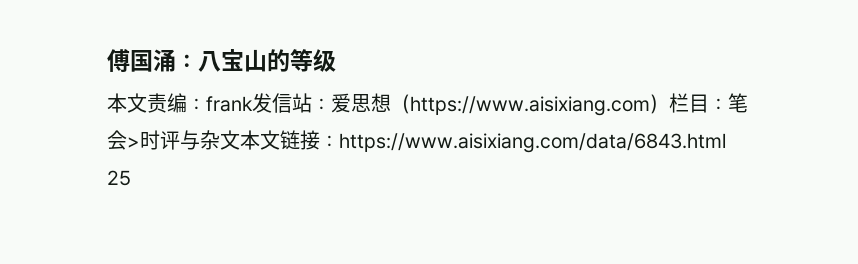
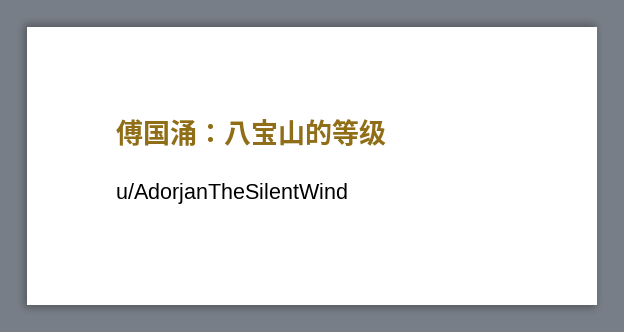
[107,93,748,116] [107,130,726,153] [107,170,131,186] 本文责编：frank发信站：爱思想（https://www.aisixiang.com）栏目：笔会>时评与杂文本文链接：https://www.aisixiang.com/data/6843.html 25 -> [116,183,348,204] u/AdorjanTheSilentWind

